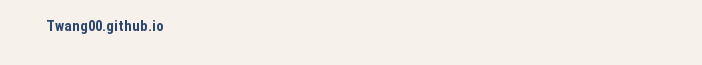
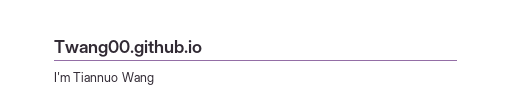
(164, 27) none -> [54,72,154,85] // I'm Tiannuo Wang

